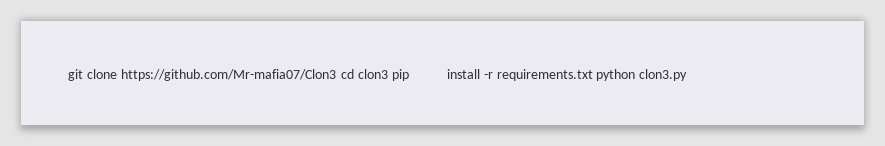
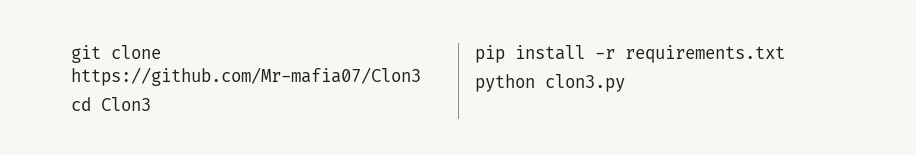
[340,69,388,79] cd clon3 -> [71,97,151,111] // cd Clon3 //
(593, 75) none -> (785, 54) //

